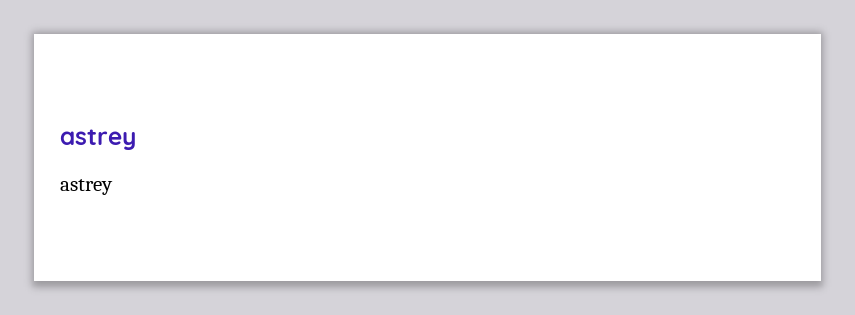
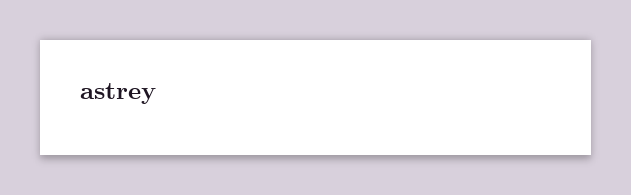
[60,129,136,150] [60,179,113,195] astrey // astrey -> [80,83,156,104] astrey

